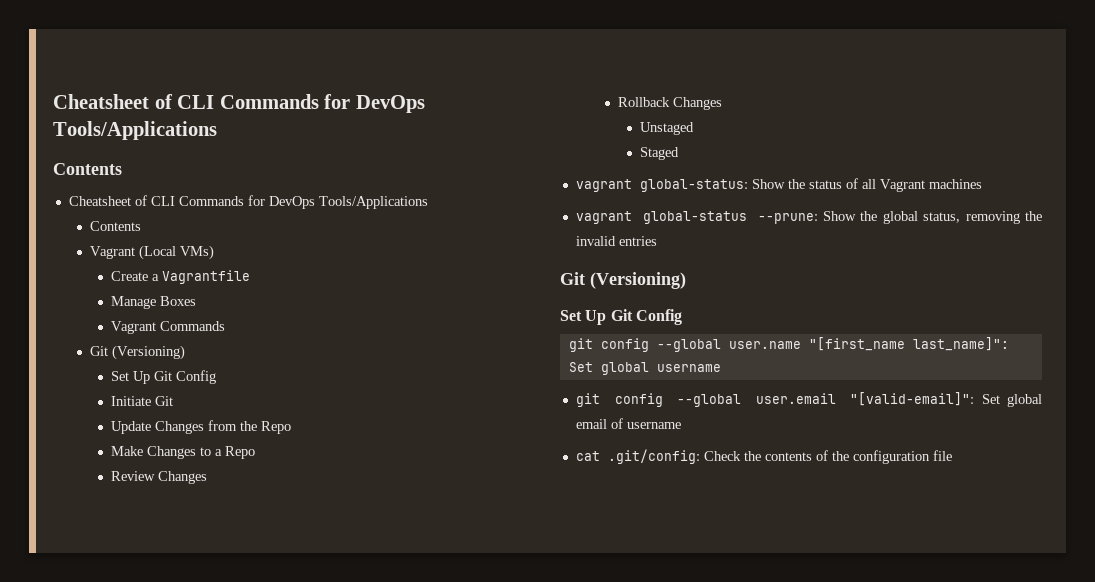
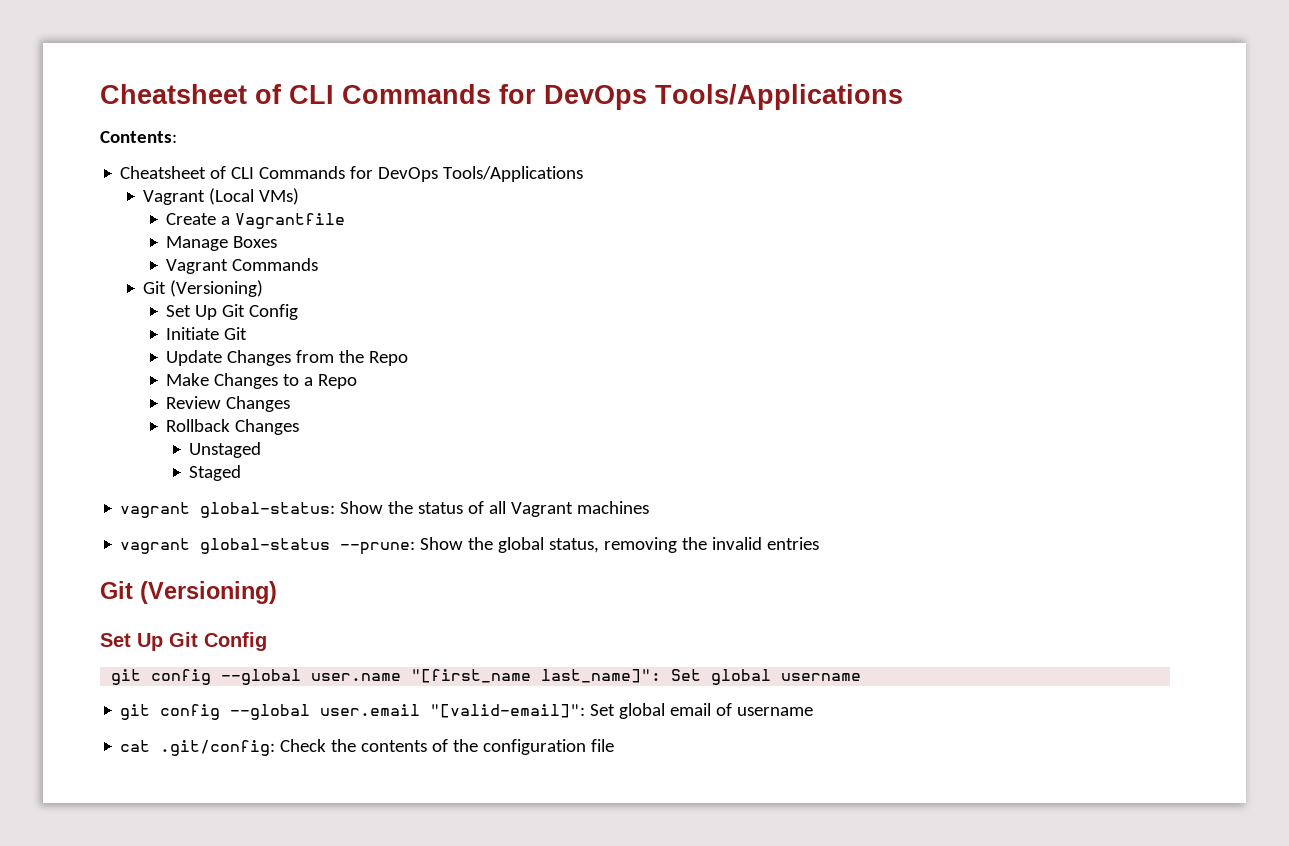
[53,94,425,113] [53,121,217,140] [53,163,122,175] [68,195,428,209] [90,221,142,231] Cheatsheet of CLI Commands for DevOps Tools/Applications // Contents // Cheatsheet of CLI Commands for DevOps Tools/Applications // Contents -> [100,84,903,110] [100,131,177,143] [120,166,584,182] Cheatsheet of CLI Commands for DevOps Tools/Applications // Contents: // Cheatsheet of CLI Commands for DevOps Tools/Applications

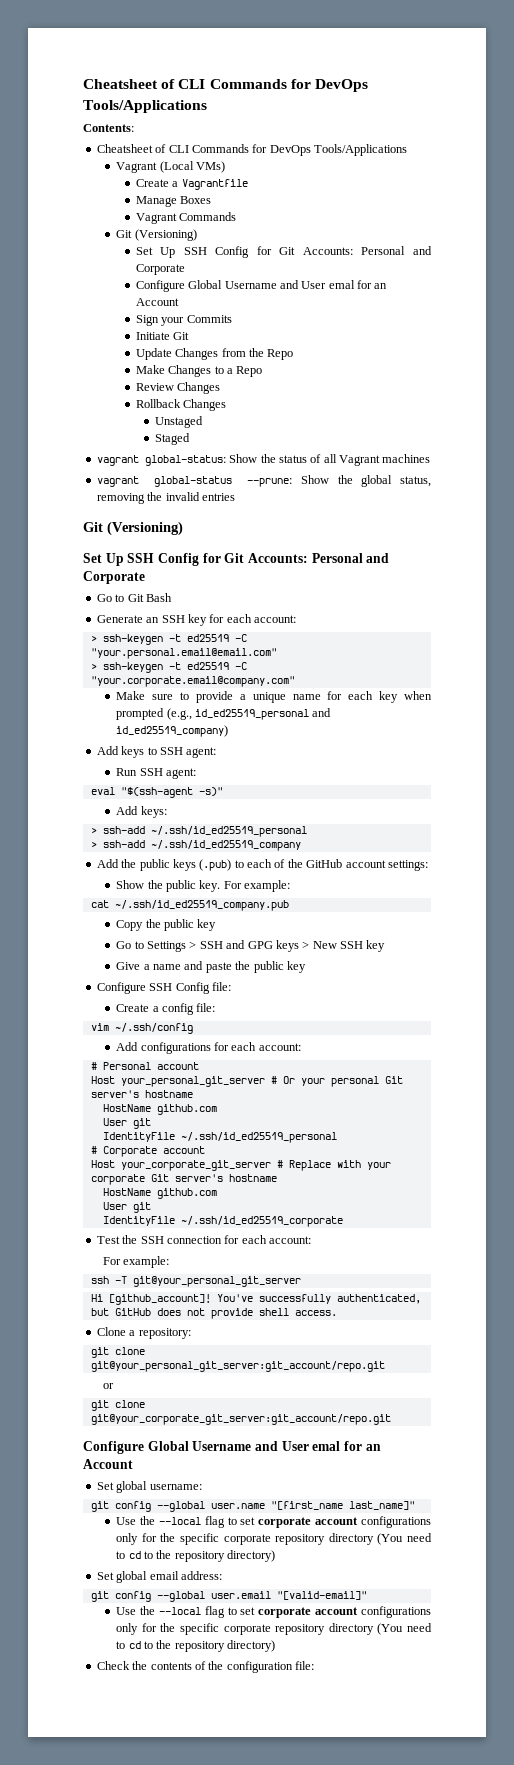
[222,304,299,320] Git Config -> [183,246,432,258] [135,264,185,275] [135,280,388,292] [135,298,179,306] [135,315,232,326] SSH Config for Git Accounts: Personal and Corporate // Configure Global Username and User emal for an Account // Sign your Commits
[169,632,267,651] Git Config -> [127,553,390,566] [83,571,145,584] [96,593,172,602] [96,614,296,626] [90,634,247,645] [90,648,277,659] [90,662,247,673] [90,676,295,687] [116,691,433,703] [116,708,332,720] [116,725,229,737] [96,746,217,758] [116,768,197,779] [90,787,223,798] [116,806,167,818] [90,826,307,837] [90,840,301,851] [96,859,428,871] [116,880,291,892] [90,900,289,911] [116,919,217,931] [116,940,386,952] [116,961,306,973] [96,982,231,994] [116,1003,216,1015] [90,1023,193,1034] [116,1042,301,1054] [90,1062,199,1070] [90,1076,403,1087] [90,1090,193,1098] [102,1104,217,1115] [102,1118,151,1129] [102,1132,337,1143] [90,1146,205,1157] [90,1160,391,1171] [90,1174,277,1185] [102,1188,217,1199] [102,1202,151,1213] [102,1216,343,1227] [96,1235,311,1244] [102,1256,169,1268] [90,1276,301,1287] [90,1294,421,1305] [90,1308,337,1319] [96,1327,191,1339] [90,1347,145,1358] [90,1361,385,1372] [102,1383,114,1389] [90,1400,145,1411] [90,1414,391,1425] [83,1441,381,1454] [83,1459,133,1469] [96,1481,202,1493] SSH Config for Git Accounts: Personal and Corporate // Go to Git Bash // Generate an SSH key for each account: // > ssh-keygen -t ed25519 -C "your.personal.email@email.com" // > ssh-keygen -t ed25519 -C "your.corporate.email@company.com" // Make sure to provide a unique name for each key when prompted (e.g., id_ed25519_personal and id_ed25519_company) // Add keys to SSH agent: // Run SSH agent: // eval "$(ssh-agent -s)" // Add keys: // > ssh-add ~/.ssh/id_ed25519_personal // > ssh-add ~/.ssh/id_ed25519_company // Add the public keys (.pub) to each of the GitHub account settings: // Show the public key. For example: // cat ~/.ssh/id_ed25519_company.pub // Copy the public key // Go to Settings > SSH and GPG keys > New SSH key // Give a name and paste the public key // Configure SSH Config file: // Create a config file: // vim ~/.ssh/config // Add configurations for each account: // # Personal account // Host your_personal_git_server # Or your personal Git server's hostname // HostName github.com // User git // IdentityFile ~/.ssh/id_ed25519_personal // # Corporate account // Host your_corporate_git_server # Replace with your corporate Git server's hostname // HostName github.com // User git // IdentityFile ~/.ssh/id_ed25519_corporate // Test the SSH connection for each account: // For example: // ssh -T git@your_personal_git_server // Hi [github_account]! You've successfully authenticated, but GitHub does not provide shell access. // Clone a repository: // git clone git@your_personal_git_server:git_account/repo.git // or // git clone git@your_corporate_git_server:git_account/repo.git // Configure Global Username and User emal for an Account // Set global username:
[541,669,862,685] [120,703,814,720] [120,740,276,756] last_name]": Set global username // git config --global user.email "[valid-email]": Set global email of username // cat .git/config: -> [348,1501,415,1510] [116,1516,431,1528] [116,1533,432,1545] [116,1550,276,1562] [96,1571,222,1583] [90,1591,367,1602] [116,1606,431,1618] [116,1623,432,1635] [116,1640,276,1652] last_name]" // Use the --local flag to set corporate account configurations only for the specific corporate repository directory (You need to cd to the repository directory) // Set global email address: // git config --global user.email "[valid-email]" // Use the --local flag to set corporate account configurations only for the specific corporate repository directory (You need to cd to the repository directory) //
[591,739,615,752] file -> [295,1661,314,1670] file:

